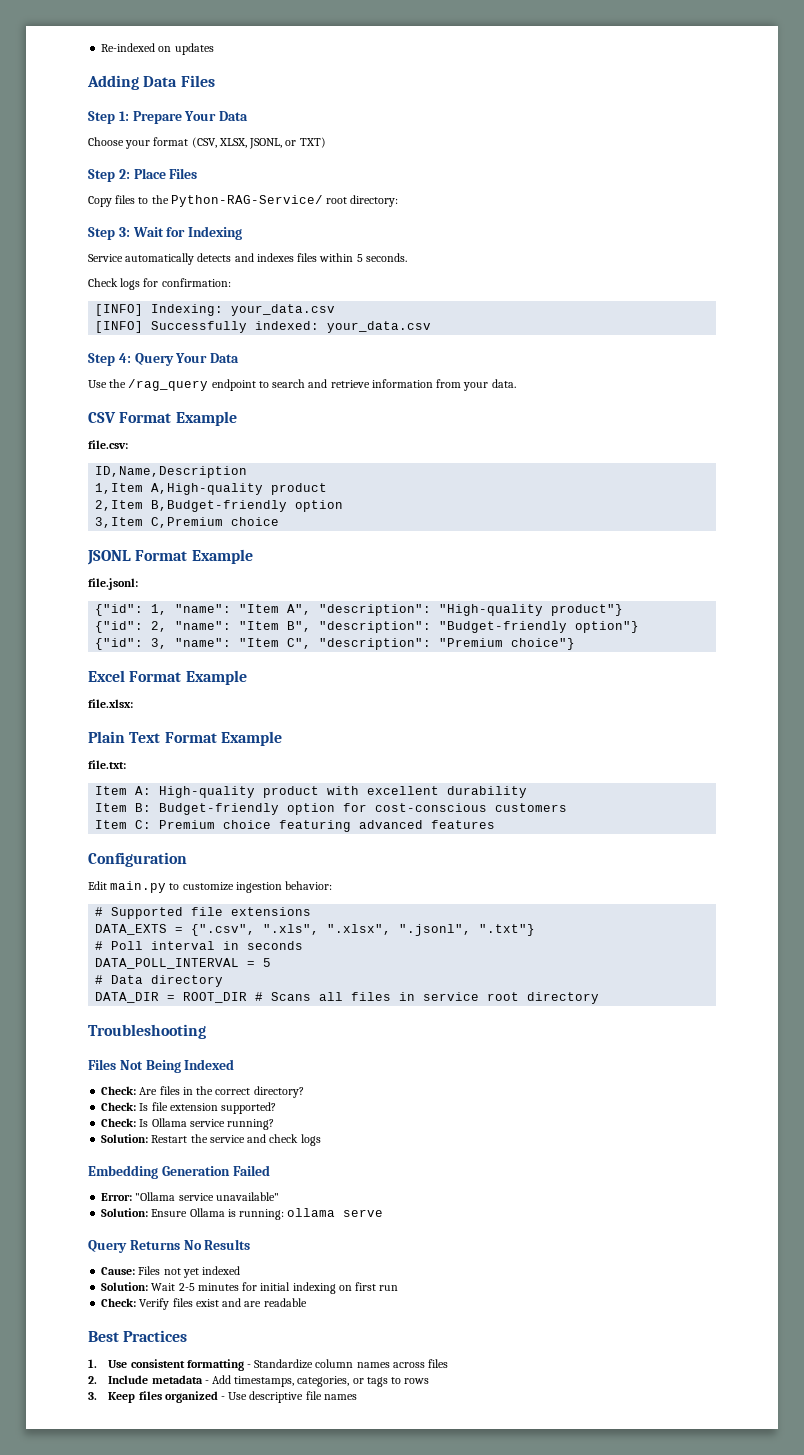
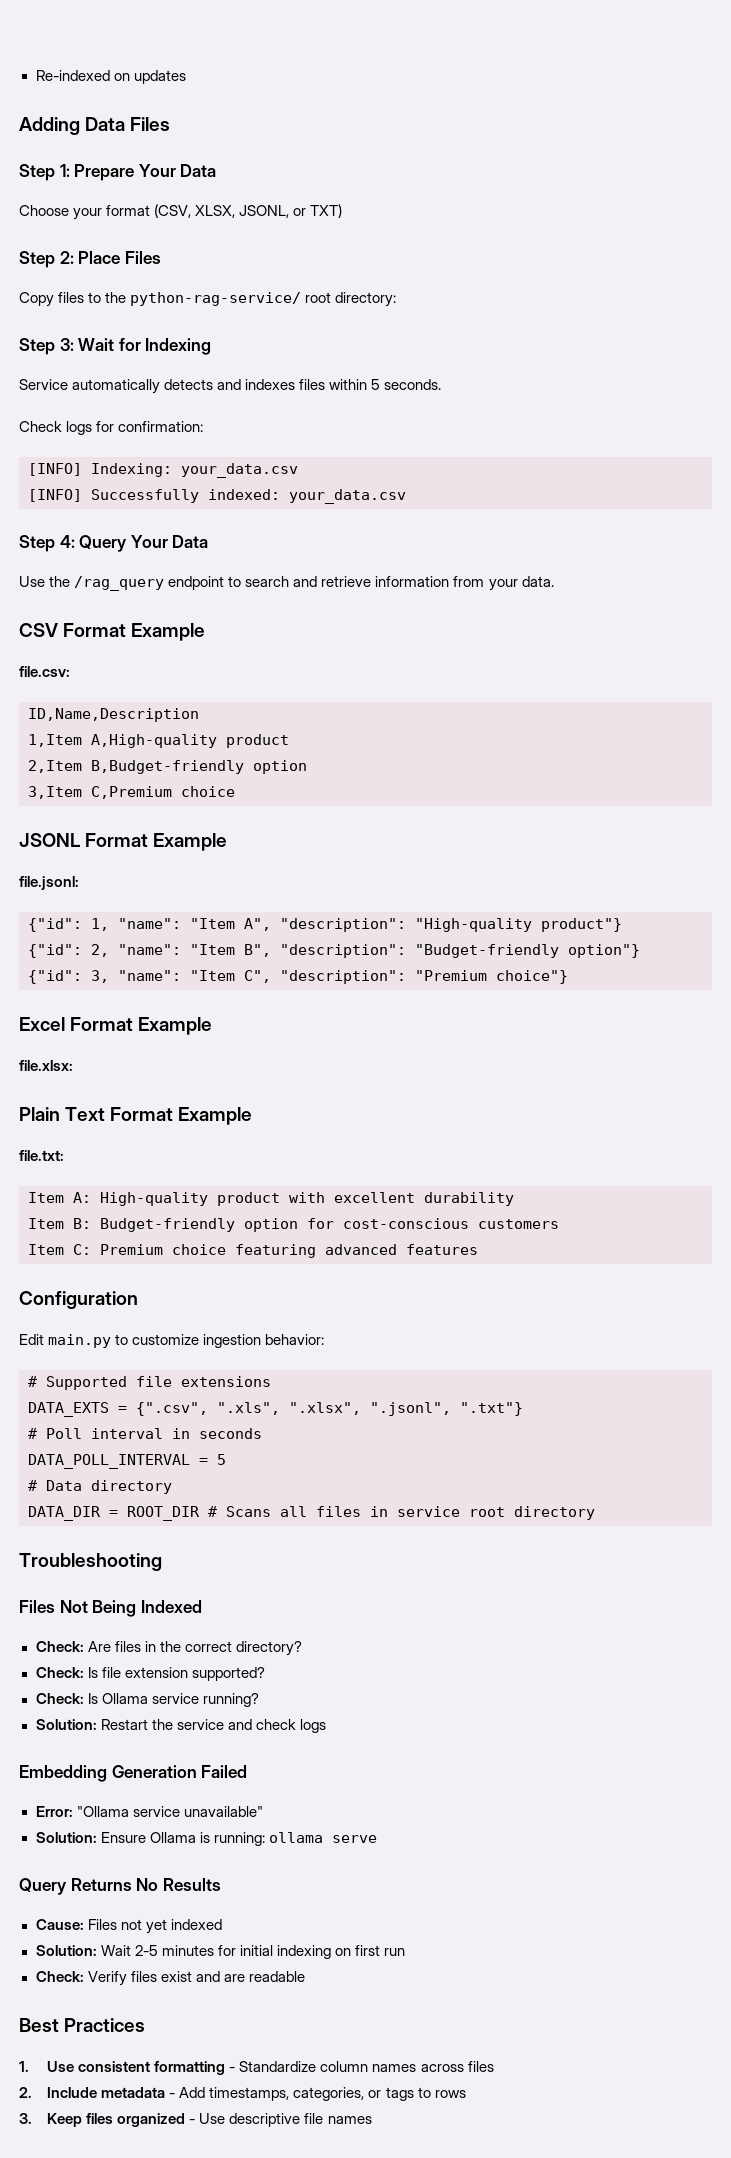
[170,195,323,207] Python-RAG-Service/ -> [130,292,302,306] python-rag-service/

